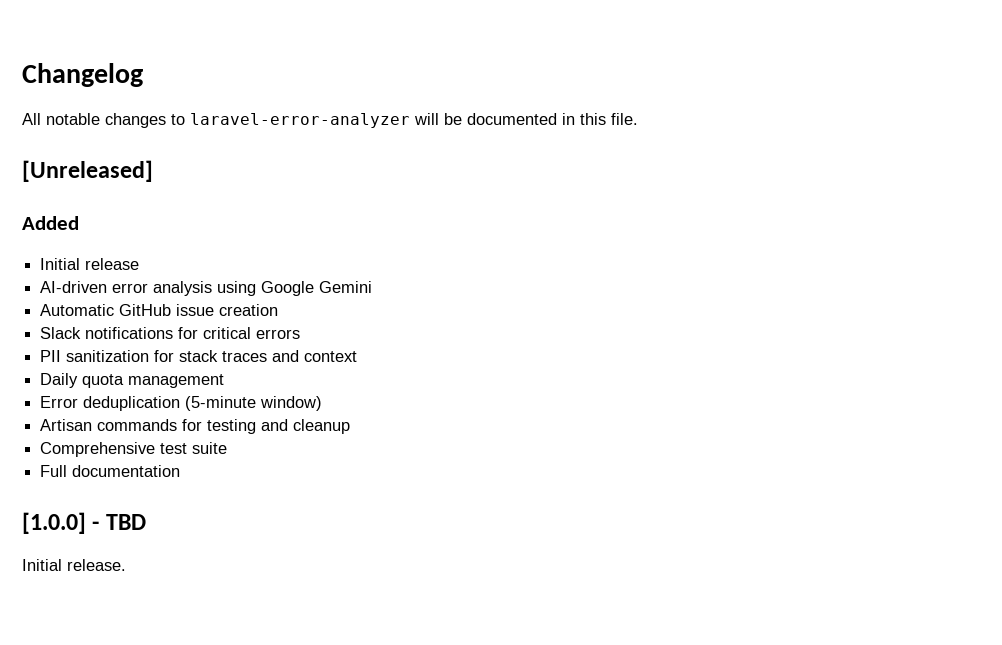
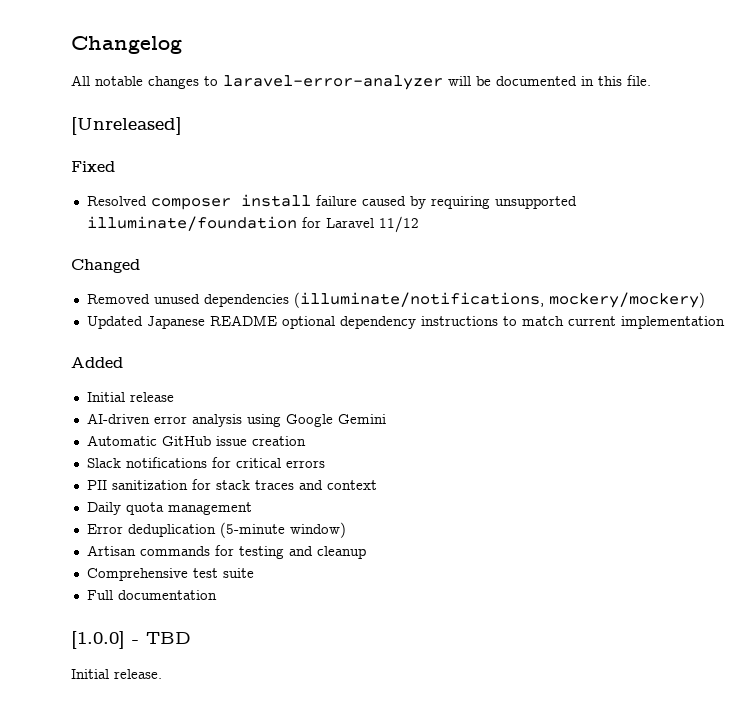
(153, 171) none -> [71,161,115,172] [86,194,577,210] [86,216,419,233] [71,259,140,273] [86,292,705,308] [86,315,725,329] // Fixed // Resolved composer install failure caused by requiring unsupported illuminate/foundation for Laravel 11/12 // Changed // Removed unused dependencies (illuminate/notifications, mockery/mockery) // Updated Japanese README optional dependency instructions to match current implementation

